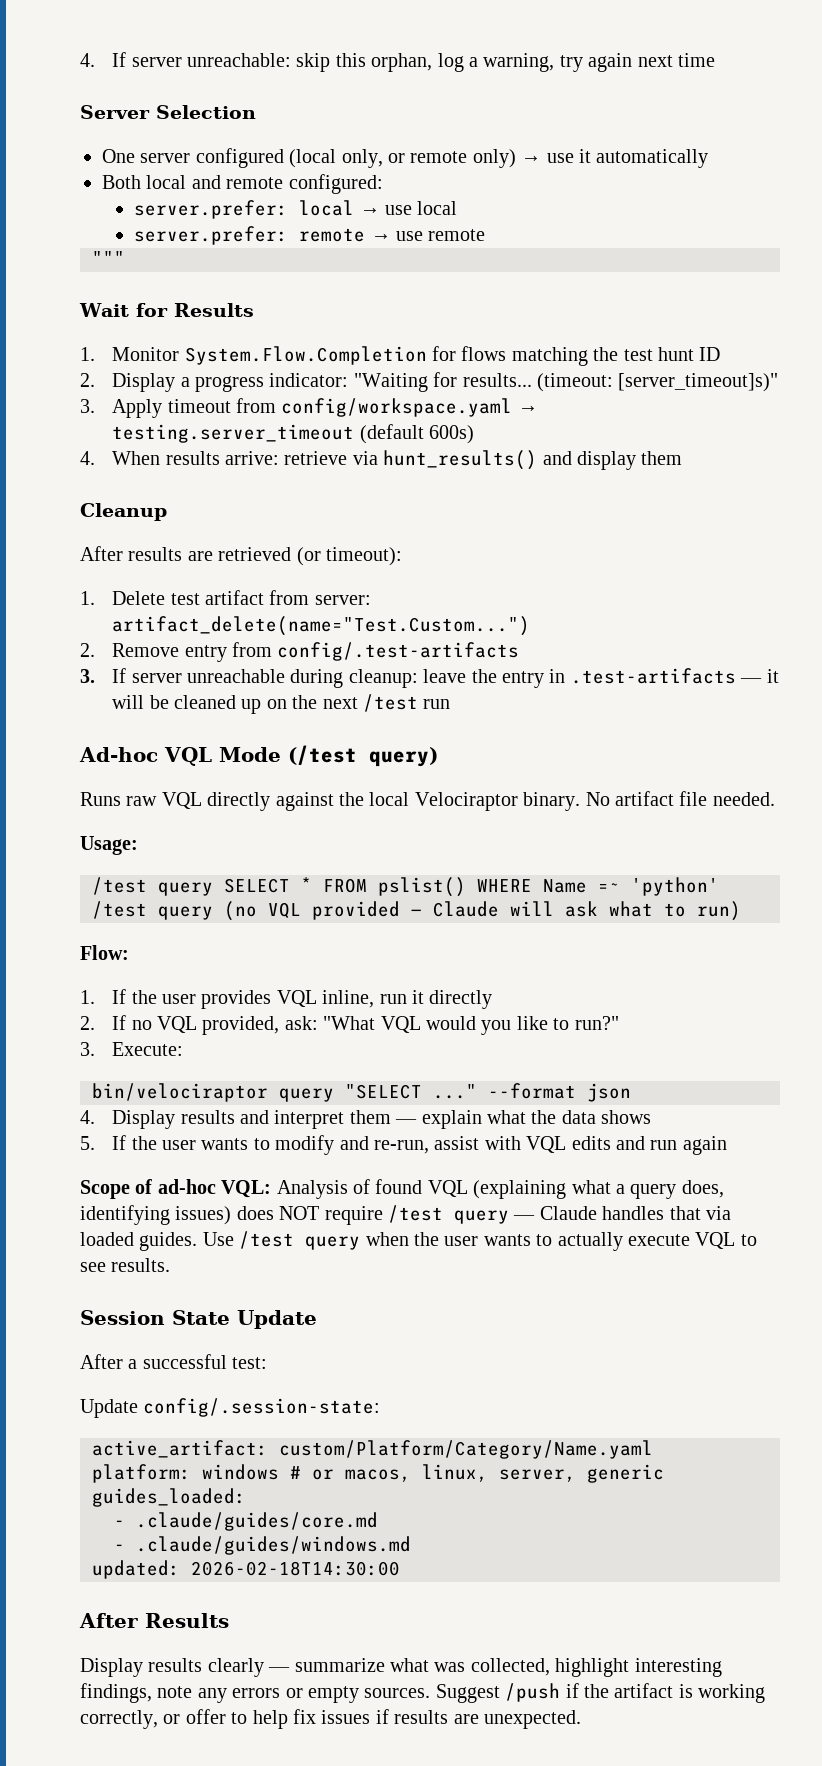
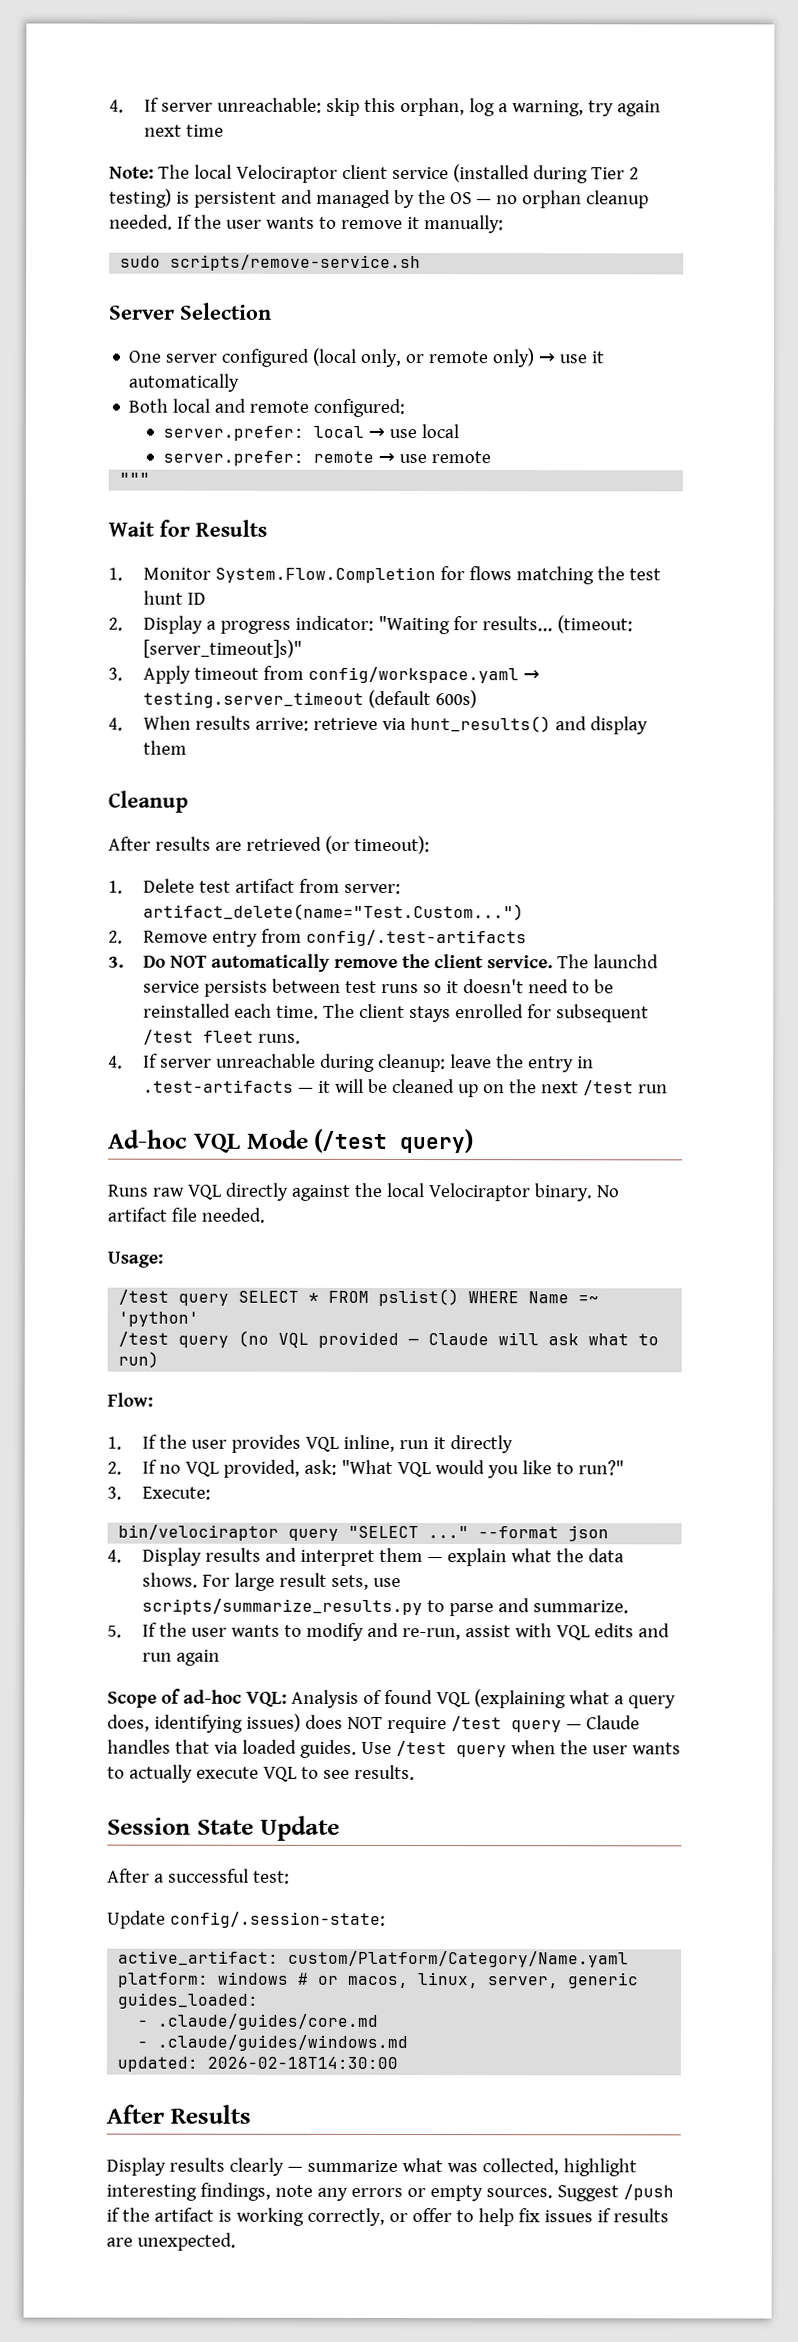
(715, 60) none -> [109,164,639,184] [109,188,649,209] [109,214,504,234] [120,254,422,272] // Note: The local Velociraptor client service (installed during Tier 2 testing) is persistent and managed by the OS — no orphan cleanup needed. If the user wants to remove it manually: // sudo scripts/remove-service.sh
(95, 676) none -> [142,953,659,972] [142,978,614,997] [142,1003,649,1023] [142,1029,301,1045] [108,1055,123,1069] Do NOT automatically remove the client service. The launchd service persists between test runs so it doesn't need to be reinstalled each time. The client stays enrolled for subsequent /test fleet runs. // 4.
[601,1110,652,1124] shows -> [141,1572,401,1591] [141,1598,629,1617] shows. For large result sets, use scripts/summarize_results.py to parse and summarize.

